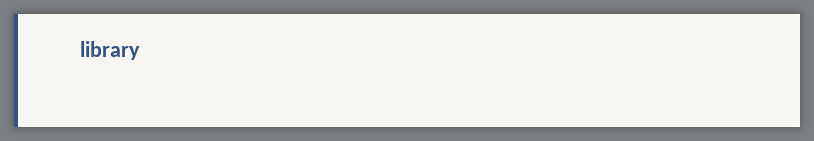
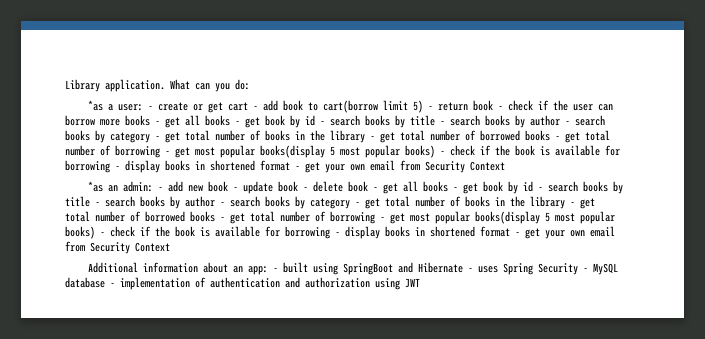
[80,41,140,60] library -> [65,79,250,92] [88,100,614,113] [65,115,605,128] [65,130,610,143] [65,145,620,158] [65,160,505,173] [88,181,624,194] [65,196,595,209] [65,211,615,224] [65,226,615,239] [65,241,170,254] [88,262,619,275] [65,277,420,290] Library application. What can you do: // *as a user: - create or get cart - add book to cart(borrow limit 5) - return book - check if the user can borrow more books - get all books - get book by id - search books by title - search books by author - search books by category - get total number of books in the library - get total number of borrowed books - get total number of borrowing - get most popular books(display 5 most popular books) - check if the book is available for borrowing - display books in shortened format - get your own email from Security Context // *as an admin: - add new book - update book - delete book - get all books - get book by id - search books by title - search books by author - search books by category - get total number of books in the library - get total number of borrowed books - get total number of borrowing - get most popular books(display 5 most popular books) - check if the book is available for borrowing - display books in shortened format - get your own email from Security Context // Additional information about an app: - built using SpringBoot and Hibernate - uses Spring Security - MySQL database - implementation of authentication and authorization using JWT

